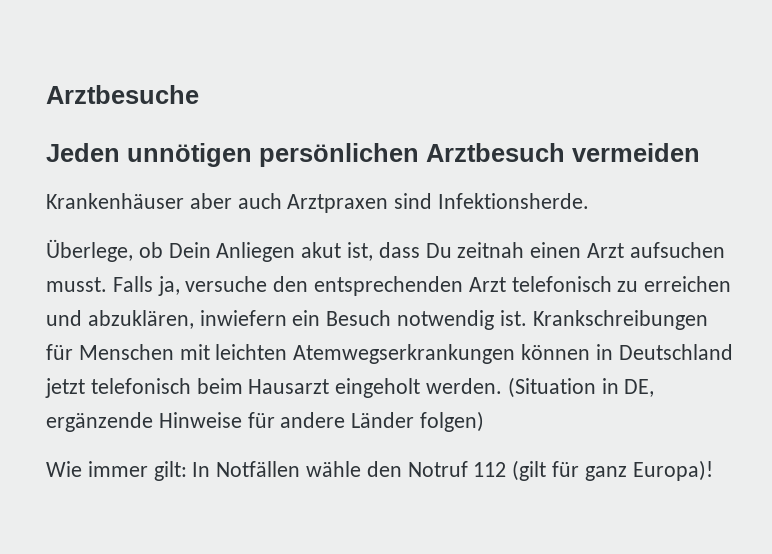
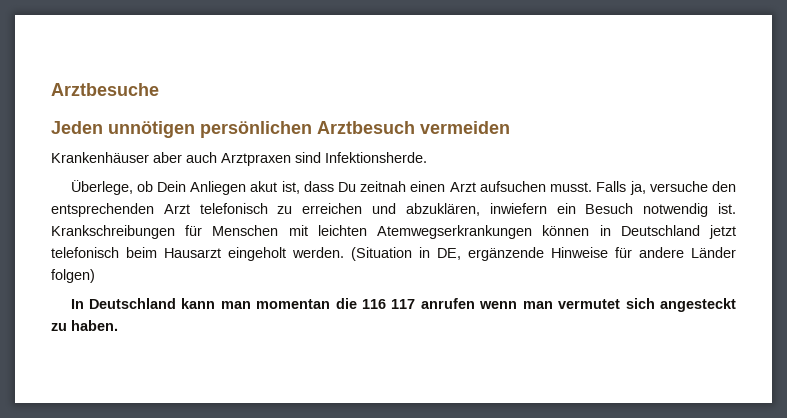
[46,460,713,481] Wie immer gilt: In Notfällen wähle den Notruf 112 (gilt für ganz Europa)! -> [70,298,736,312] [51,320,118,331] In Deutschland kann man momentan die 116 117 anrufen wenn man vermutet sich angesteckt zu haben.

